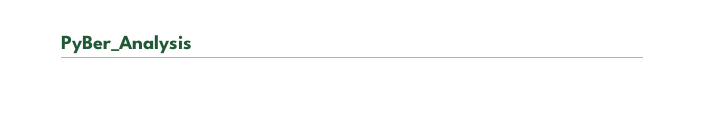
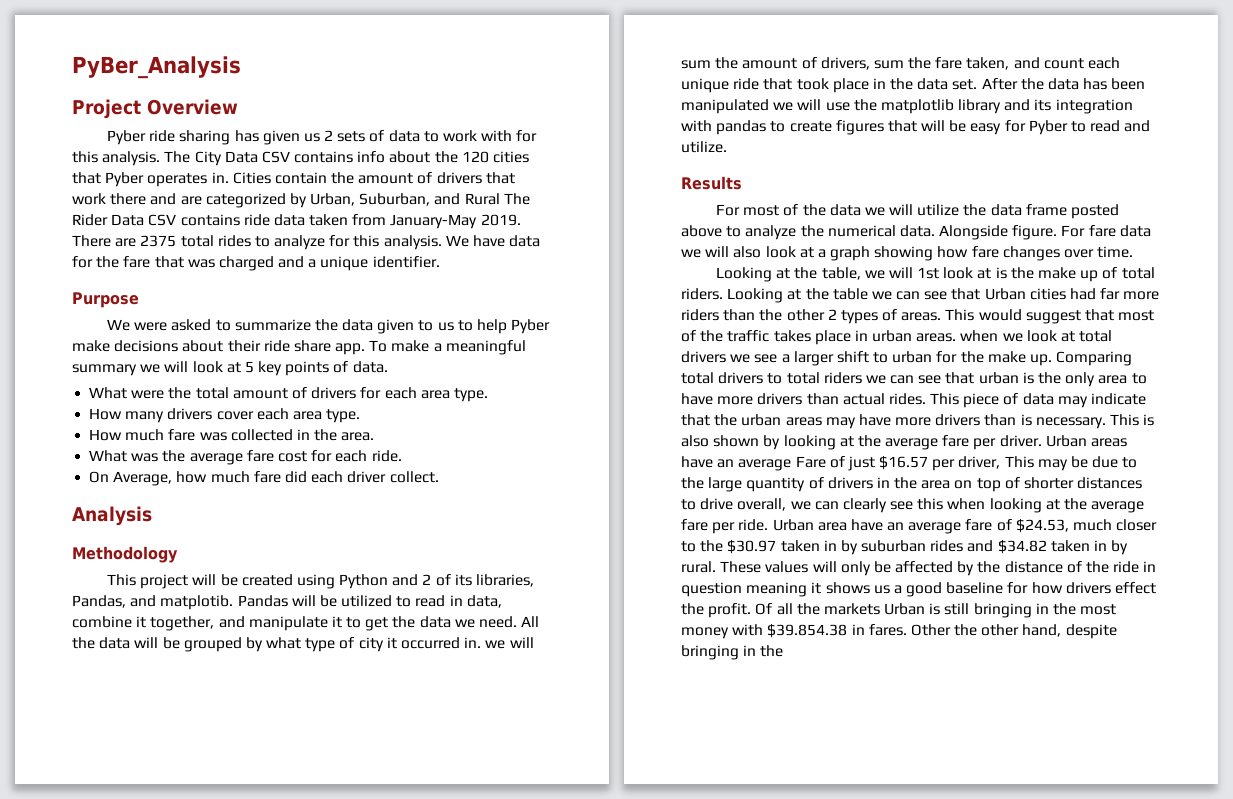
(192, 44) none -> [72,99,238,119] [106,130,538,145] [72,151,530,166] [72,172,515,187] [72,193,530,208] [72,214,521,229] [72,235,541,250] [72,256,440,271] [72,292,139,308] [106,319,551,334] [72,340,526,355] [72,361,388,376] [89,387,488,402] [89,408,361,423] [89,429,375,441] [89,450,402,465] [89,471,439,486] [72,506,152,526] [72,546,178,563] [106,574,535,589] [72,595,502,610] [72,616,540,631] [72,637,534,652] [681,57,1121,70] [681,78,1146,93] [681,99,1133,114] [681,120,1151,135] [681,141,727,153] [681,176,742,190] [715,204,1120,219] [681,225,1151,240] [681,246,1134,261] [715,267,1155,282] [681,288,1160,303] [681,309,1155,324] [681,330,1113,345] [681,351,1133,366] [681,372,1147,387] [681,393,1147,408] [681,414,1155,429] [681,435,1128,450] [681,456,1138,471] [681,477,1143,492] [681,498,1145,513] [681,519,1158,534] [681,540,1129,555] [681,561,1157,576] [681,582,1157,597] [681,603,1117,618] [681,624,1117,639] [681,645,784,660] // Project Overview // Pyber ride sharing has given us 2 sets of data to work with for this analysis. The City Data CSV contains info about the 120 cities that Pyber operates in. Cities contain the amount of drivers that work there and are categorized by Urban, Suburban, and Rural The Rider Data CSV contains ride data taken from January-May 2019. There are 2375 total rides to analyze for this analysis. We have data for the fare that was charged and a unique identifier. // Purpose // We were asked to summarize the data given to us to help Pyber make decisions about their ride share app. To make a meaningful summary we will look at 5 key points of data. // What were the total amount of drivers for each area type. // How many drivers cover each area type. // How much fare was collected in the area. // What was the average fare cost for each ride. // On Average, how much fare did each driver collect. // Analysis // Methodology // This project will be created using Python and 2 of its libraries, Pandas, and matplotib. Pandas will be utilized to read in data, combine it together, and manipulate it to get the data we need. All the data will be grouped by what type of city it occurred in. we will sum the amount of drivers, sum the fare taken, and count each unique ride that took place in the data set. After the data has been manipulated we will use the matplotlib library and its integration with pandas to create figures that will be easy for Pyber to read and utilize. // Results // For most of the data we will utilize the data frame posted above to analyze the numerical data. Alongside figure. For fare data we will also look at a graph showing how fare changes over time. // Looking at the table, we will 1st look at is the make up of total riders. Looking at the table we can see that Urban cities had far more riders than the other 2 types of areas. This would suggest that most of the traffic takes place in urban areas. when we look at total drivers we see a larger shift to urban for the make up. Comparing total drivers to total riders we can see that urban is the only area to have more drivers than actual rides. This piece of data may indicate that the urban areas may have more drivers than is necessary. This is also shown by looking at the average fare per driver. Urban areas have an average Fare of just $16.57 per driver, This may be due to the large quantity of drivers in the area on top of shorter distances to drive overall, we can clearly see this when looking at the average fare per ride. Urban area have an average fare of $24.53, much closer to the $30.97 taken in by suburban rides and $34.82 taken in by rural. These values will only be affected by the distance of the ride in question meaning it shows us a good baseline for how drivers effect the profit. Of all the markets Urban is still bringing in the most money with $39.854.38 in fares. Other the other hand, despite bringing in the

